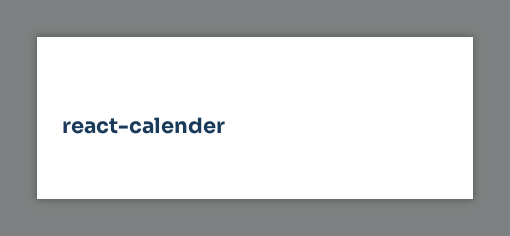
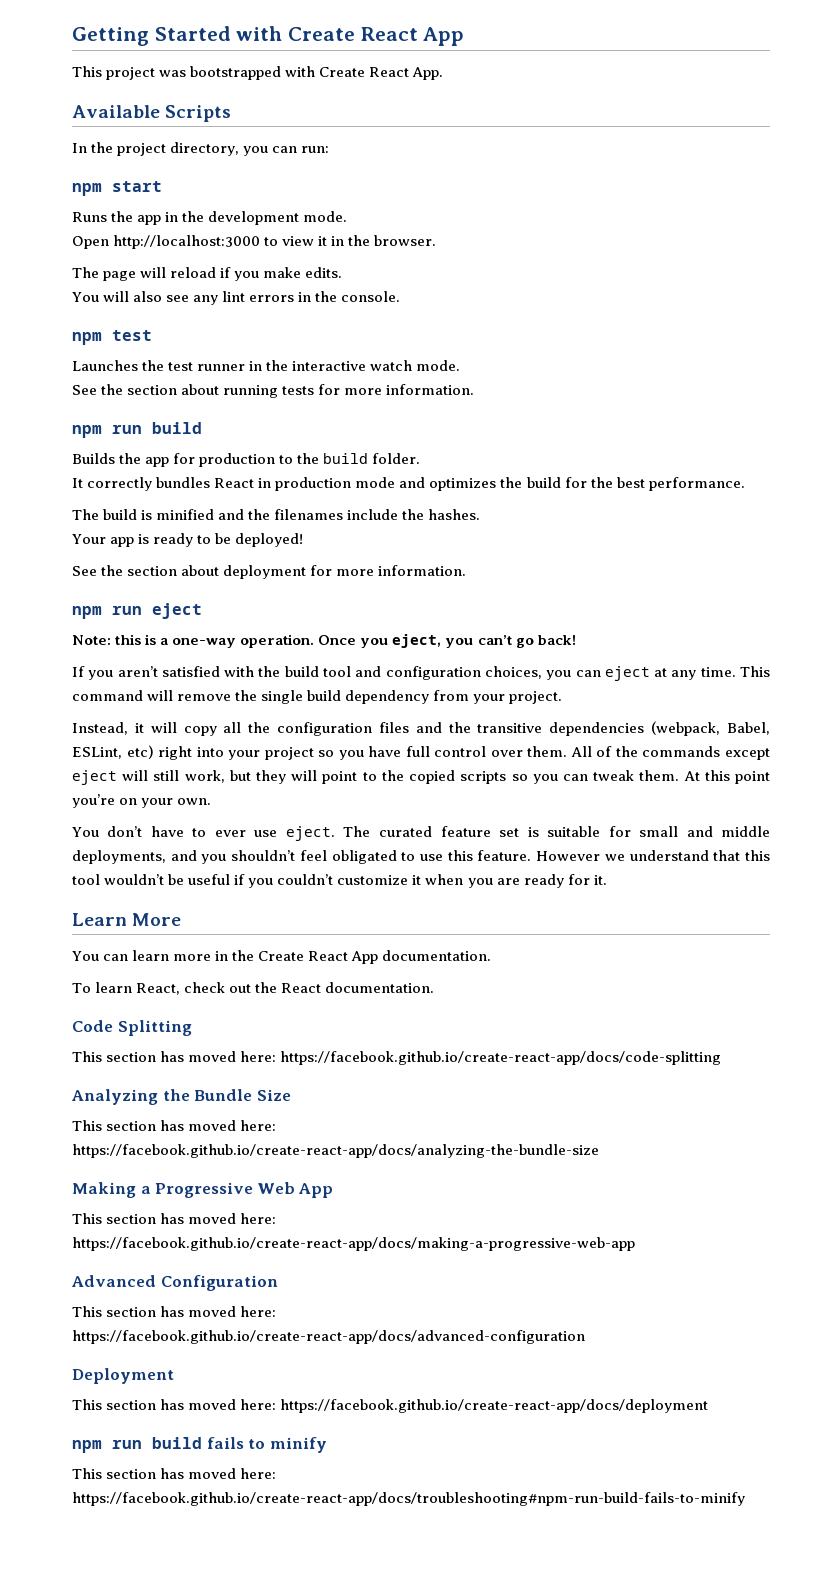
[62,117,225,134] react-calender -> [72,26,465,46] [72,66,444,80] [72,105,232,122] [72,142,330,156] [72,181,162,196] [72,211,348,225] [72,235,437,249] [72,267,343,281] [72,291,401,305] [72,330,152,345] [72,360,461,371] [72,384,475,398] [72,422,202,438] [72,453,421,467] [72,477,745,491] [72,509,481,520] [72,533,304,547] [72,565,467,579] [72,603,202,619] [72,634,576,648] [72,666,770,681] [72,690,563,704] [72,721,770,736] [72,745,770,760] [72,770,771,785] [72,794,212,808] [72,826,770,841] [72,850,770,864] [72,874,607,888] [72,913,182,926] [72,950,492,964] [72,982,435,995] [72,1020,192,1036] [72,1051,722,1065] [71,1089,291,1105] [72,1120,277,1131] [72,1144,599,1158] [72,1182,334,1198] [72,1213,277,1224] [72,1237,635,1251] [71,1275,278,1291] [72,1306,277,1317] [72,1330,585,1344] [72,1368,174,1384] [72,1399,709,1413] [72,1437,327,1453] [72,1468,277,1479] [72,1492,745,1506] Getting Started with Create React App // This project was bootstrapped with Create React App. // Available Scripts // In the project directory, you can run: // npm start // Runs the app in the development mode. // Open http://localhost:3000 to view it in the browser. // The page will reload if you make edits. // You will also see any lint errors in the console. // npm test // Launches the test runner in the interactive watch mode. // See the section about running tests for more information. // npm run build // Builds the app for production to the build folder. // It correctly bundles React in production mode and optimizes the build for the best performance. // The build is minified and the filenames include the hashes. // Your app is ready to be deployed! // See the section about deployment for more information. // npm run eject // Note: this is a one-way operation. Once you eject, you can’t go back! // If you aren’t satisfied with the build tool and configuration choices, you can eject at any time. This command will remove the single build dependency from your project. // Instead, it will copy all the configuration files and the transitive dependencies (webpack, Babel, ESLint, etc) right into your project so you have full control over them. All of the commands except eject will still work, but they will point to the copied scripts so you can tweak them. At this point you’re on your own. // You don’t have to ever use eject. The curated feature set is suitable for small and middle deployments, and you shouldn’t feel obligated to use this feature. However we understand that this tool wouldn’t be useful if you couldn’t customize it when you are ready for it. // Learn More // You can learn more in the Create React App documentation. // To learn React, check out the React documentation. // Code Splitting // This section has moved here: https://facebook.github.io/create-react-app/docs/code-splitting // Analyzing the Bundle Size // This section has moved here: https://facebook.github.io/create-react-app/docs/analyzing-the-bundle-size // Making a Progressive Web App // This section has moved here: https://facebook.github.io/create-react-app/docs/making-a-progressive-web-app // Advanced Configuration // This section has moved here: https://facebook.github.io/create-react-app/docs/advanced-configuration // Deployment // This section has moved here: https://facebook.github.io/create-react-app/docs/deployment // npm run build fails to minify // This section has moved here: https://facebook.github.io/create-react-app/docs/troubleshooting#npm-run-build-fails-to-minify

